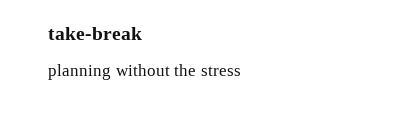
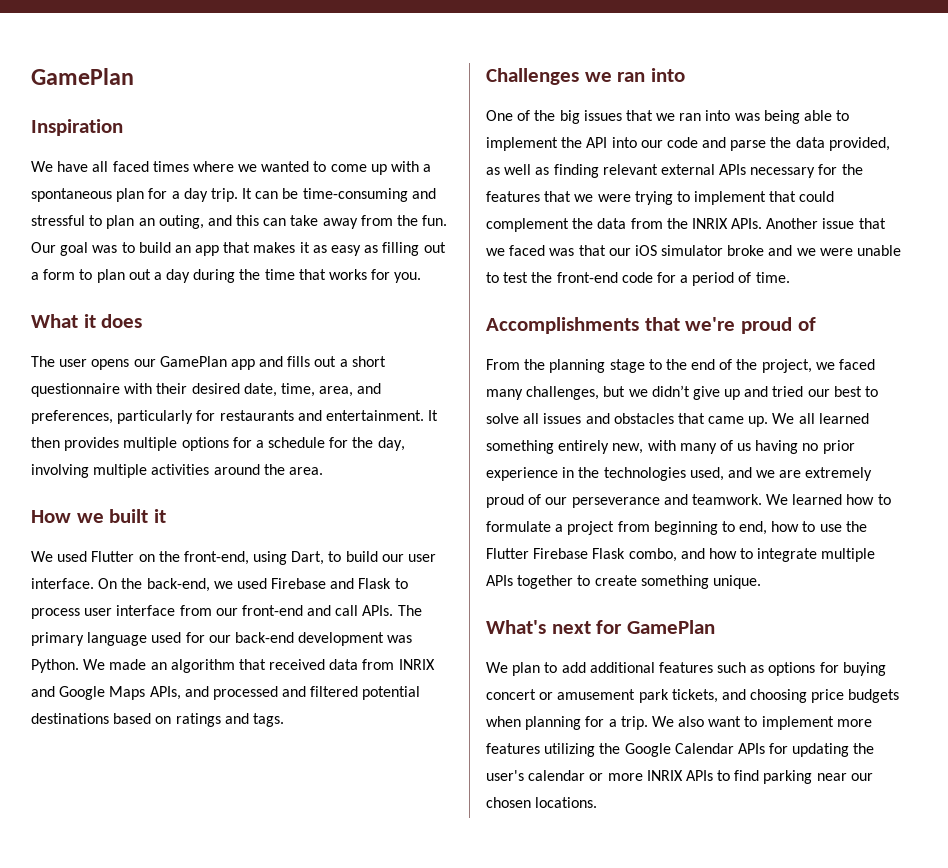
[48,27,142,40] [48,64,241,80] take-break // planning without the stress -> [31,68,134,85] [31,119,123,136] [31,161,432,175] [31,188,436,202] [31,215,448,229] [31,242,446,256] [31,269,422,283] [31,314,143,328] [31,356,386,370] [31,383,382,397] [31,410,439,424] [31,437,405,451] [31,464,323,478] [31,509,167,523] [31,551,437,565] [31,578,408,592] [31,605,422,619] [31,632,413,646] [31,659,435,673] [31,686,421,700] [31,713,284,727] [486,68,686,85] [486,110,850,124] [486,137,890,151] [486,164,863,178] [486,191,835,205] [486,218,886,232] [486,245,902,256] [486,272,790,286] [486,317,816,334] [486,359,876,373] [486,385,879,400] [486,413,869,427] [486,440,855,454] [486,467,873,481] [486,494,891,508] [486,521,867,535] [486,548,876,562] [486,575,761,589] [486,620,716,634] [486,662,886,676] [486,689,900,703] [486,716,872,730] [486,743,875,757] [486,770,873,784] [486,797,598,808] GamePlan // Inspiration // We have all faced times where we wanted to come up with a spontaneous plan for a day trip. It can be time-consuming and stressful to plan an outing, and this can take away from the fun. Our goal was to build an app that makes it as easy as filling out a form to plan out a day during the time that works for you. // What it does // The user opens our GamePlan app and fills out a short questionnaire with their desired date, time, area, and preferences, particularly for restaurants and entertainment. It then provides multiple options for a schedule for the day, involving multiple activities around the area. // How we built it // We used Flutter on the front-end, using Dart, to build our user interface. On the back-end, we used Firebase and Flask to process user interface from our front-end and call APIs. The primary language used for our back-end development was Python. We made an algorithm that received data from INRIX and Google Maps APIs, and processed and filtered potential destinations based on ratings and tags. // Challenges we ran into // One of the big issues that we ran into was being able to implement the API into our code and parse the data provided, as well as finding relevant external APIs necessary for the features that we were trying to implement that could complement the data from the INRIX APIs. Another issue that we faced was that our iOS simulator broke and we were unable to test the front-end code for a period of time. // Accomplishments that we're proud of // From the planning stage to the end of the project, we faced many challenges, but we didn’t give up and tried our best to solve all issues and obstacles that came up. We all learned something entirely new, with many of us having no prior experience in the technologies used, and we are extremely proud of our perseverance and teamwork. We learned how to formulate a project from beginning to end, how to use the Flutter Firebase Flask combo, and how to integrate multiple APIs together to create something unique. // What's next for GamePlan // We plan to add additional features such as options for buying concert or amusement park tickets, and choosing price budgets when planning for a trip. We also want to implement more features utilizing the Google Calendar APIs for updating the user's calendar or more INRIX APIs to find parking near our chosen locations.

